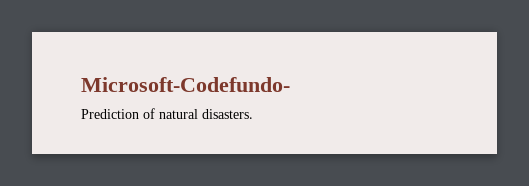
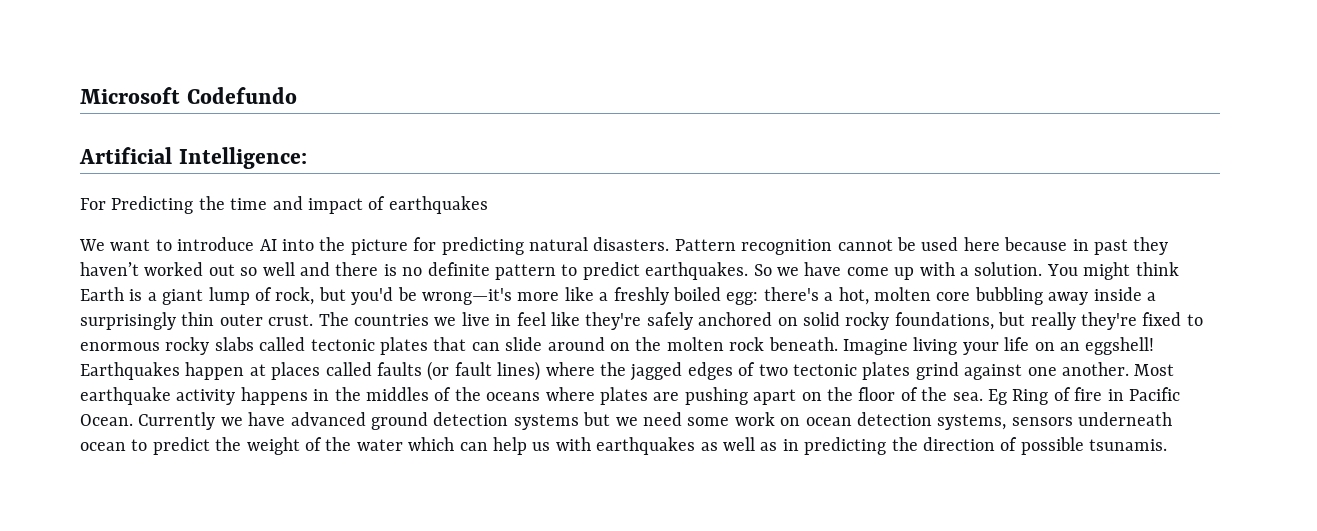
[81,77,290,92] [81,108,253,119] Microsoft-Codefundo- // Prediction of natural disasters. -> [80,87,297,104] [79,147,307,169] [80,196,488,214] [79,237,1169,255] [80,262,1179,280] [80,287,1156,305] [80,312,1203,330] [80,337,1155,355] [80,361,1175,381] [80,387,1180,405] [80,412,1173,430] [80,437,1168,455] Microsoft Codefundo // Artificial Intelligence: // For Predicting the time and impact of earthquakes // We want to introduce AI into the picture for predicting natural disasters. Pattern recognition cannot be used here because in past they haven’t worked out so well and there is no definite pattern to predict earthquakes. So we have come up with a solution. You might think Earth is a giant lump of rock, but you'd be wrong—it's more like a freshly boiled egg: there's a hot, molten core bubbling away inside a surprisingly thin outer crust. The countries we live in feel like they're safely anchored on solid rocky foundations, but really they're fixed to enormous rocky slabs called tectonic plates that can slide around on the molten rock beneath. Imagine living your life on an eggshell! Earthquakes happen at places called faults (or fault lines) where the jagged edges of two tectonic plates grind against one another. Most earthquake activity happens in the middles of the oceans where plates are pushing apart on the floor of the sea. Eg Ring of fire in Pacific Ocean. Currently we have advanced ground detection systems but we need some work on ocean detection systems, sensors underneath ocean to predict the weight of the water which can help us with earthquakes as well as in predicting the direction of possible tsunamis.

